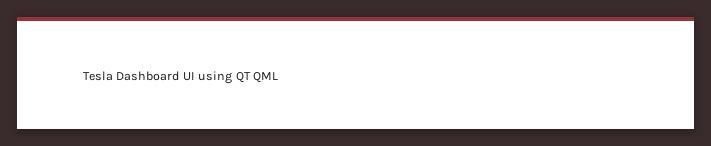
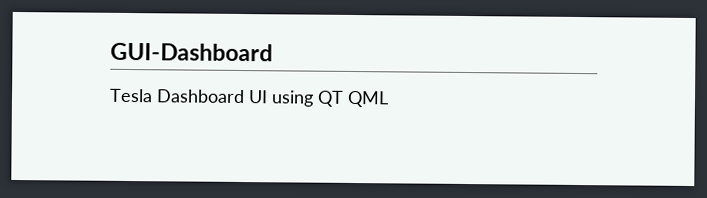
(83, 76) none -> [110,42,273,62] GUI-Dashboard //

